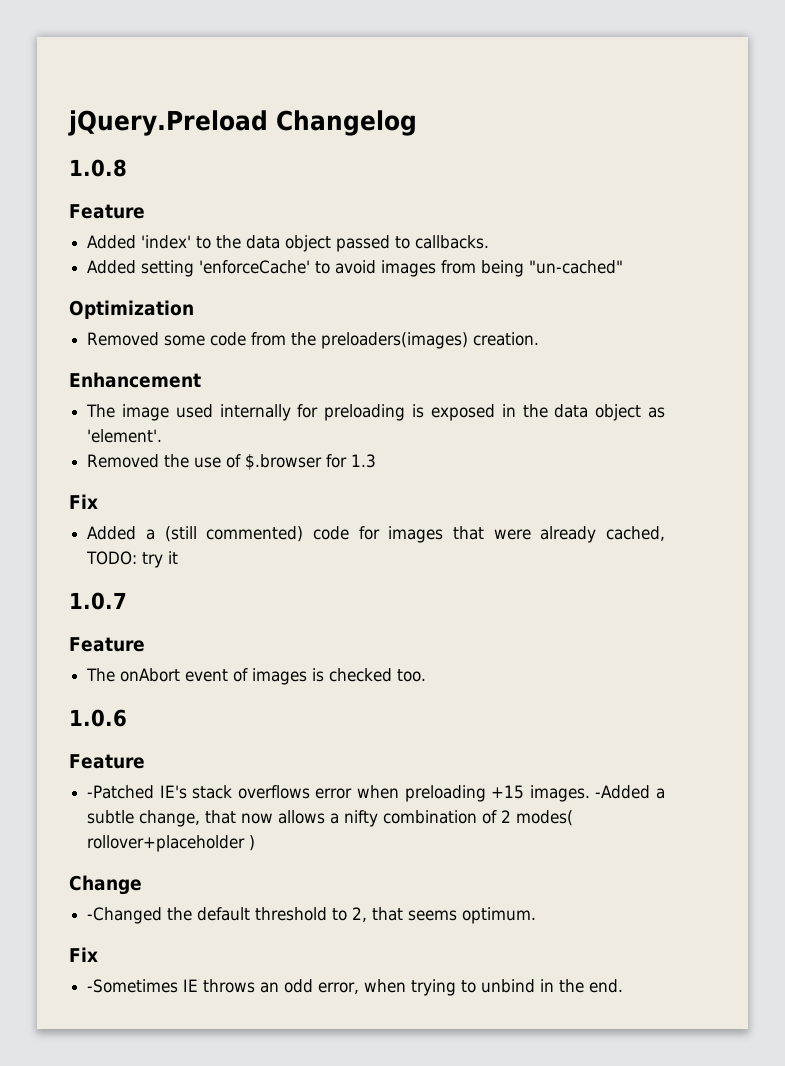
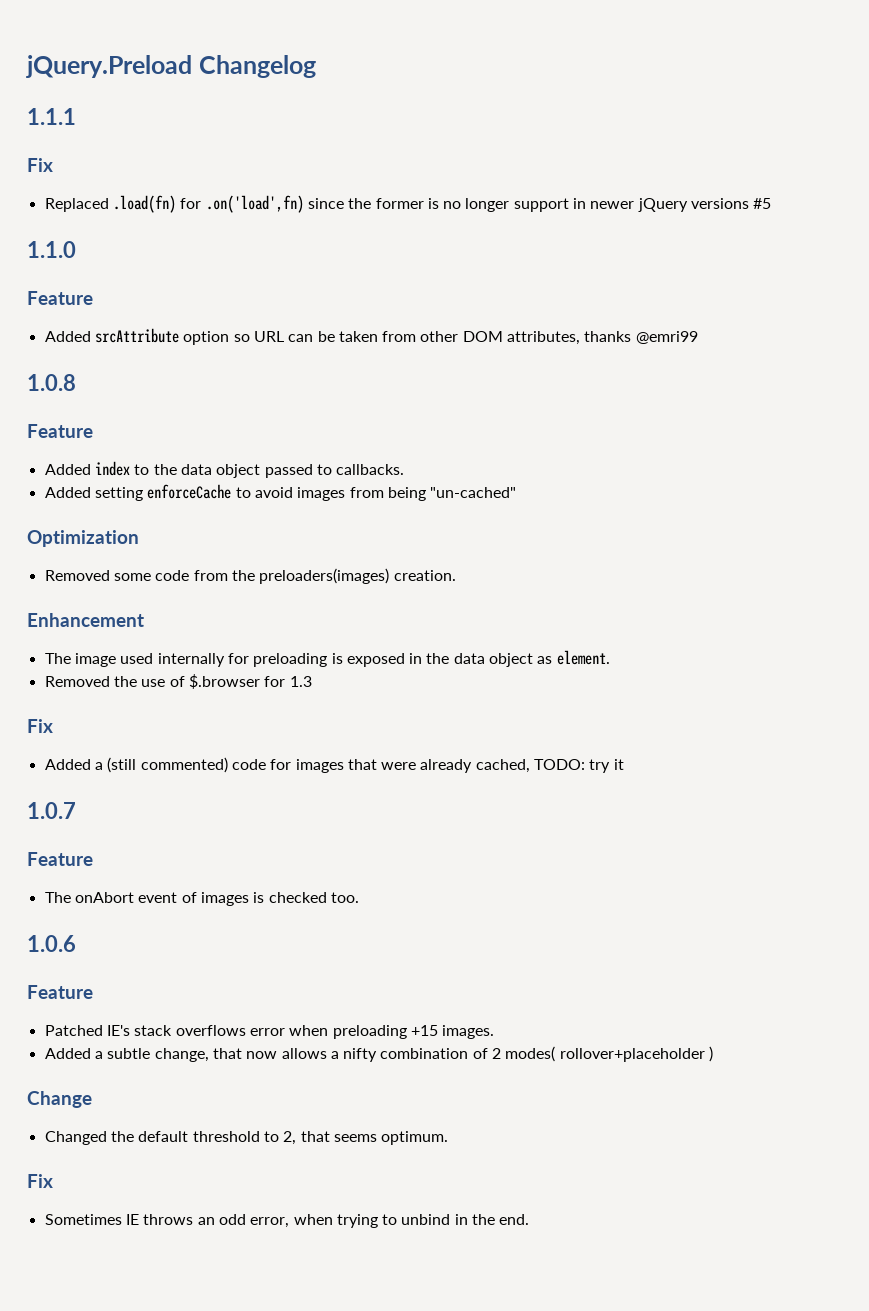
(417, 123) none -> [27,108,76,125] [27,158,53,172] [44,195,772,213] [27,241,76,258] [27,291,93,305] [44,328,698,345] // 1.1.1 // Fix // Replaced .load(fn) for .on('load',fn) since the former is no longer support in newer jQuery versions #5 // 1.1.0 // Feature // Added srcAttribute option so URL can be taken from other DOM attributes, thanks @emri99
[141,235,192,249] 'index' -> [94,461,130,476] index
[199,260,311,274] 'enforceCache' -> [147,484,232,499] enforceCache
[87,429,163,443] 'element'. -> [556,650,610,665] element.
[87,785,155,799] -Patched -> [44,1025,103,1036] Patched
[595,785,651,799] -Added -> [44,1048,91,1059] // Added
[87,907,163,924] -Changed -> [44,1131,107,1145] Changed
[87,979,179,993] -Sometimes -> [44,1214,122,1225] Sometimes

